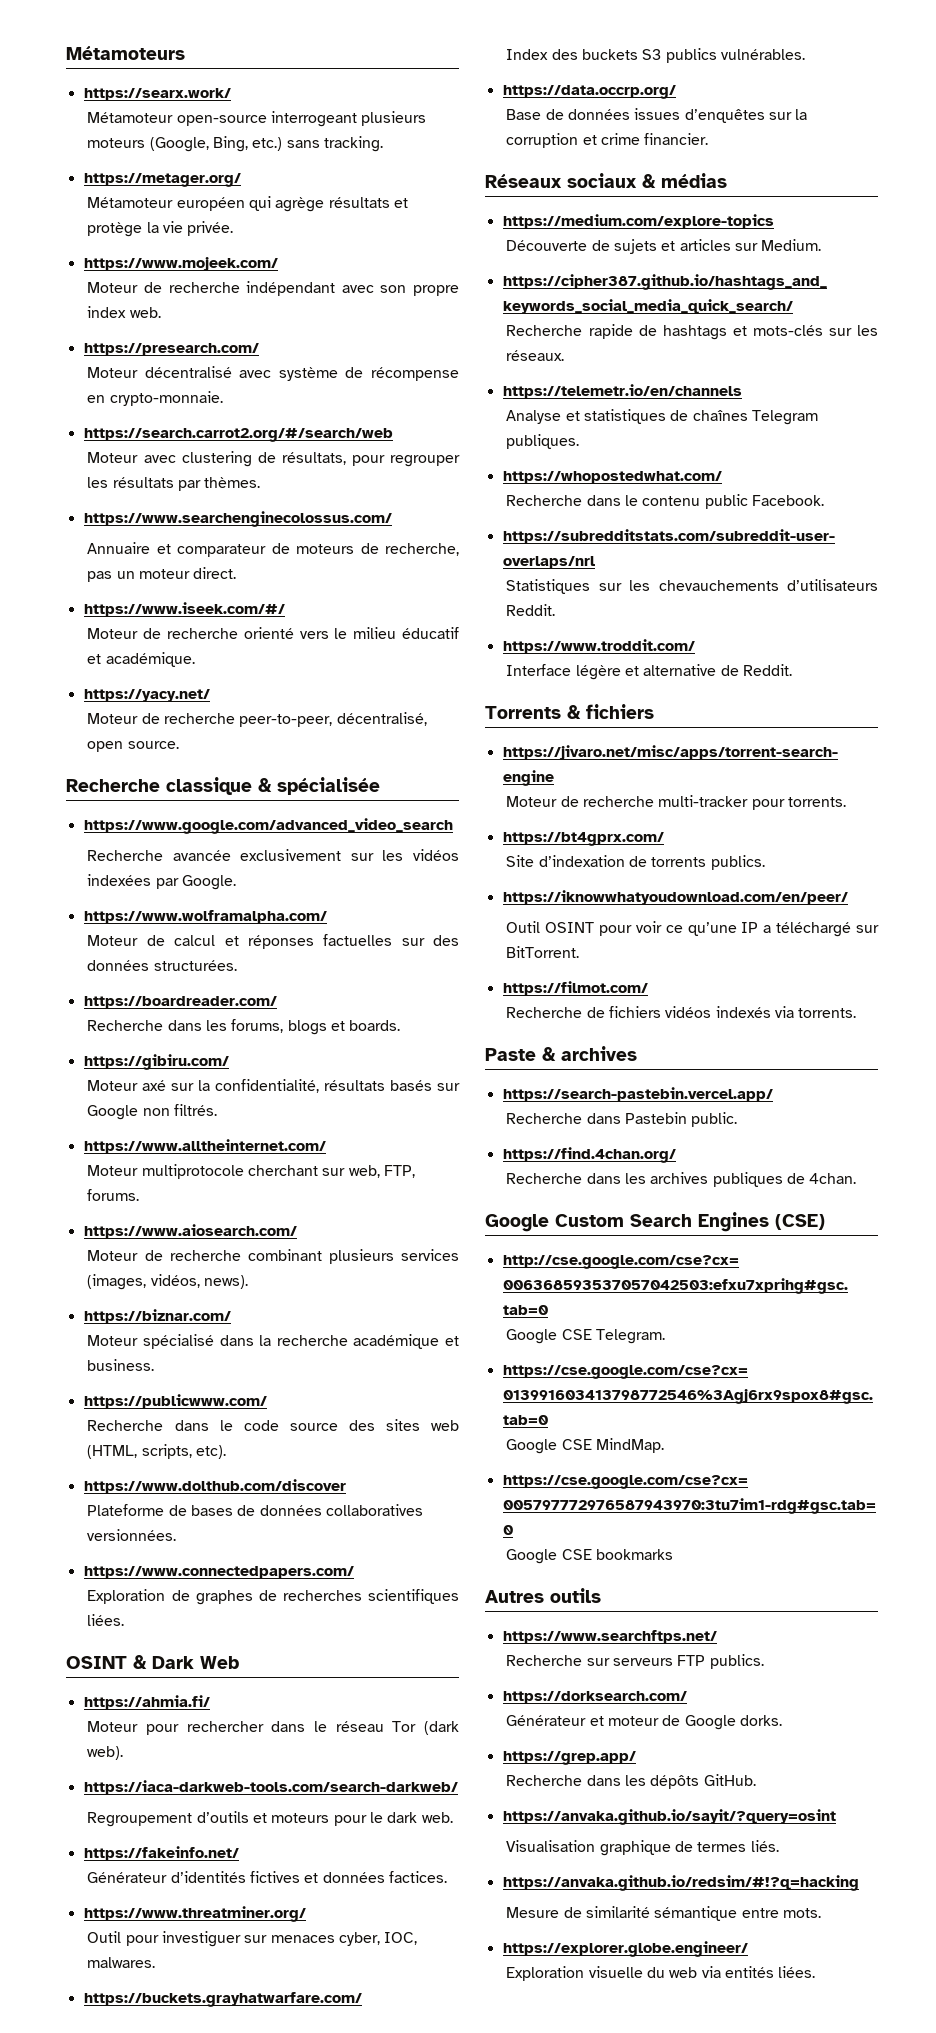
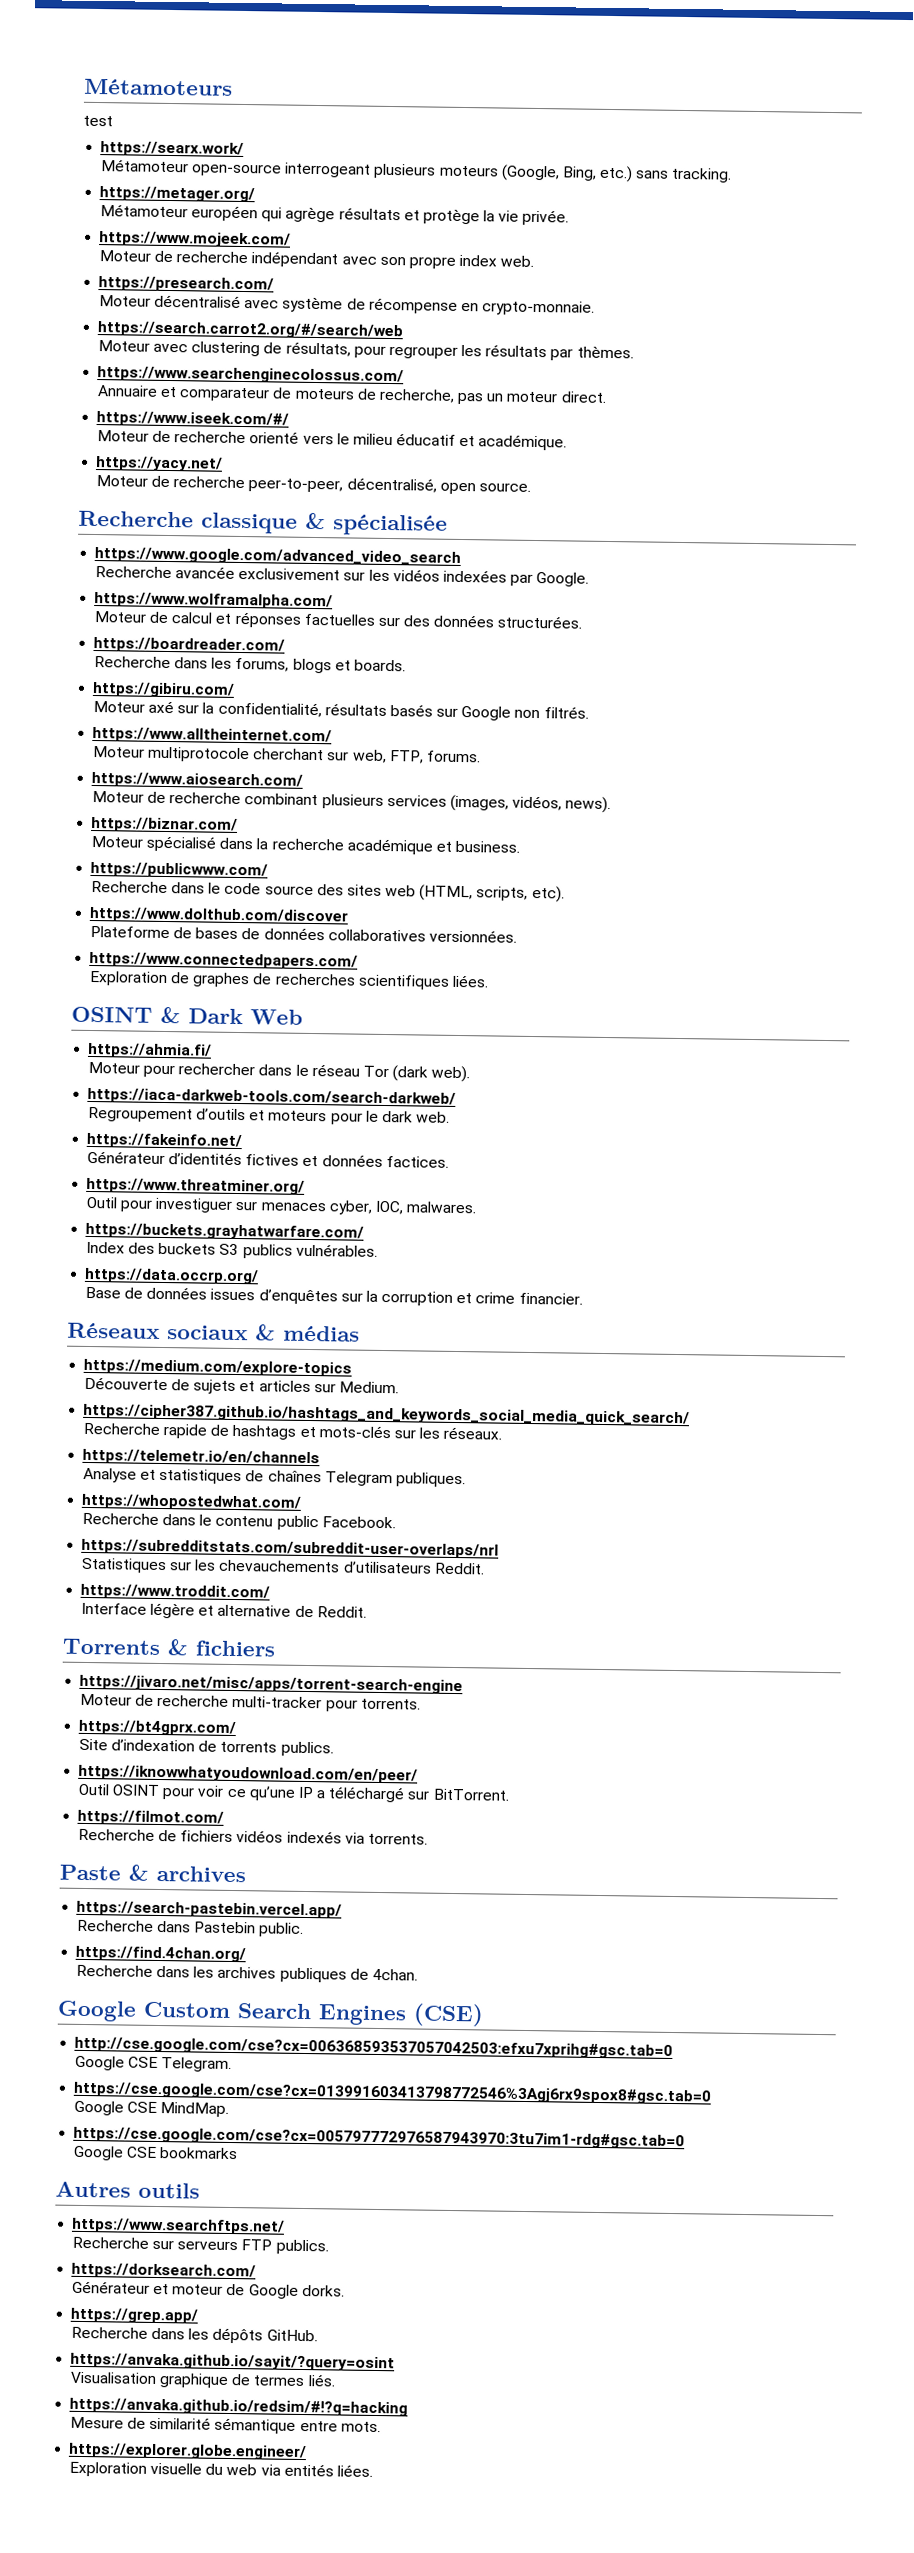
(185, 53) none -> [83,115,113,127] // test

